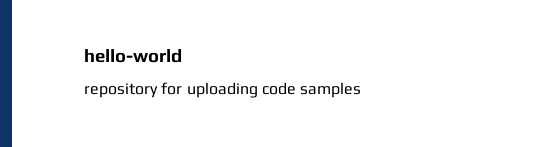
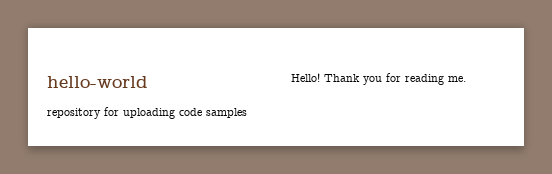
(362, 90) none -> [291,73,466,85] Hello! Thank you for reading me.

